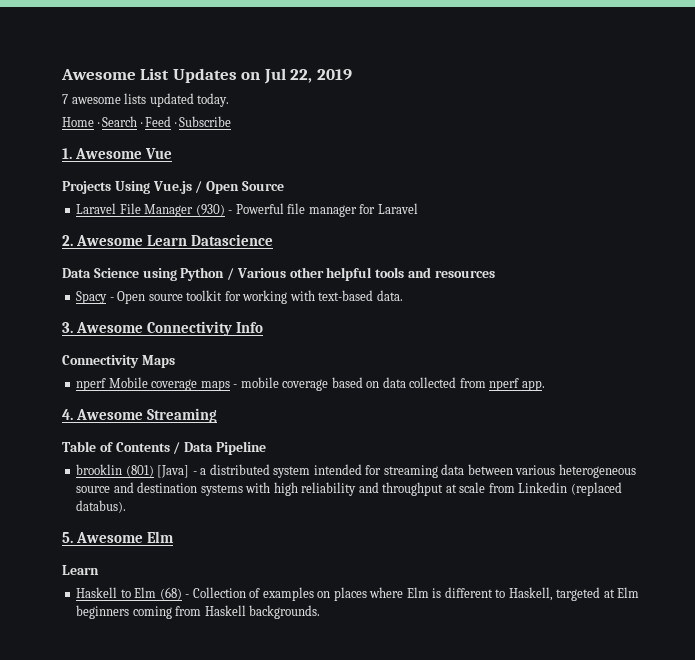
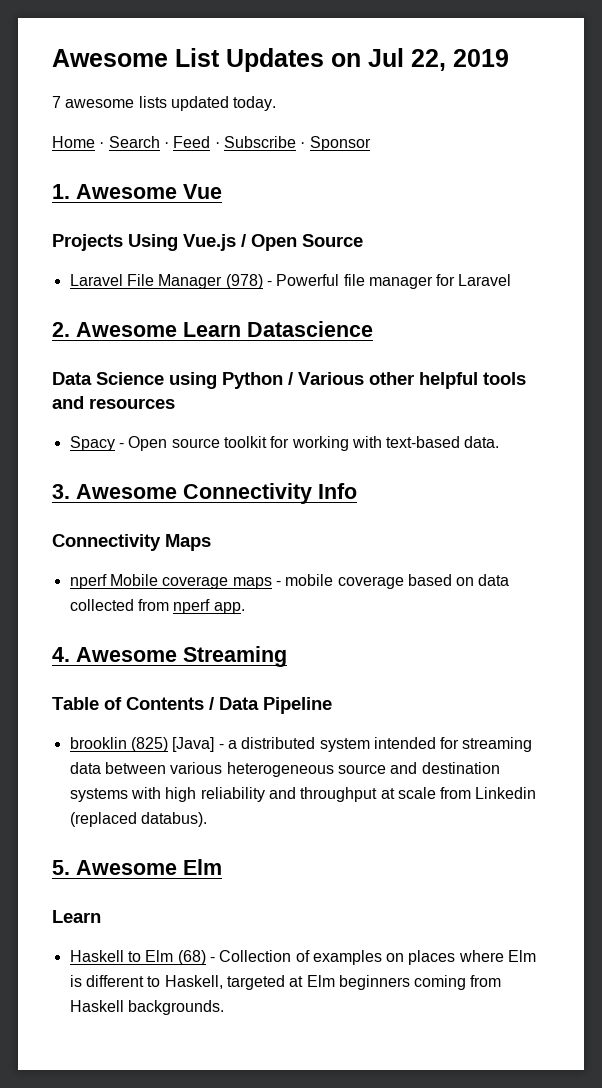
(232, 121) none -> [300,136,371,151] · Sponsor
[195,204,225,216] (930) -> [225,274,263,289] (978)
[125,465,154,477] (801) -> [130,737,168,752] (825)

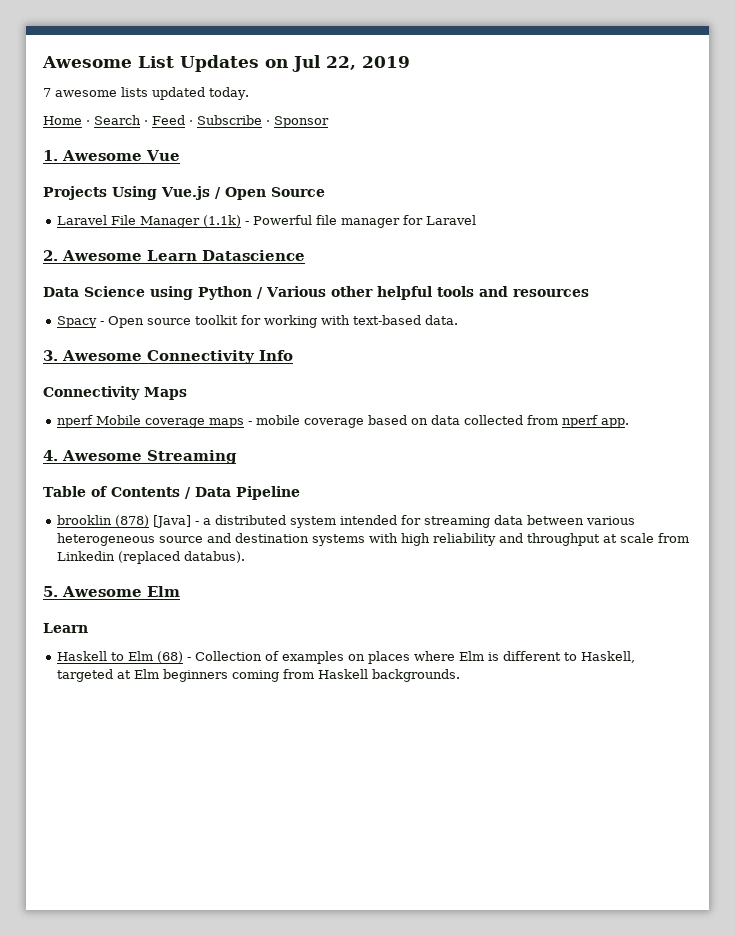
[225,274,263,289] (978) -> [203,215,242,227] (1.1k)
[130,737,168,752] (825) -> [115,515,150,527] (878)

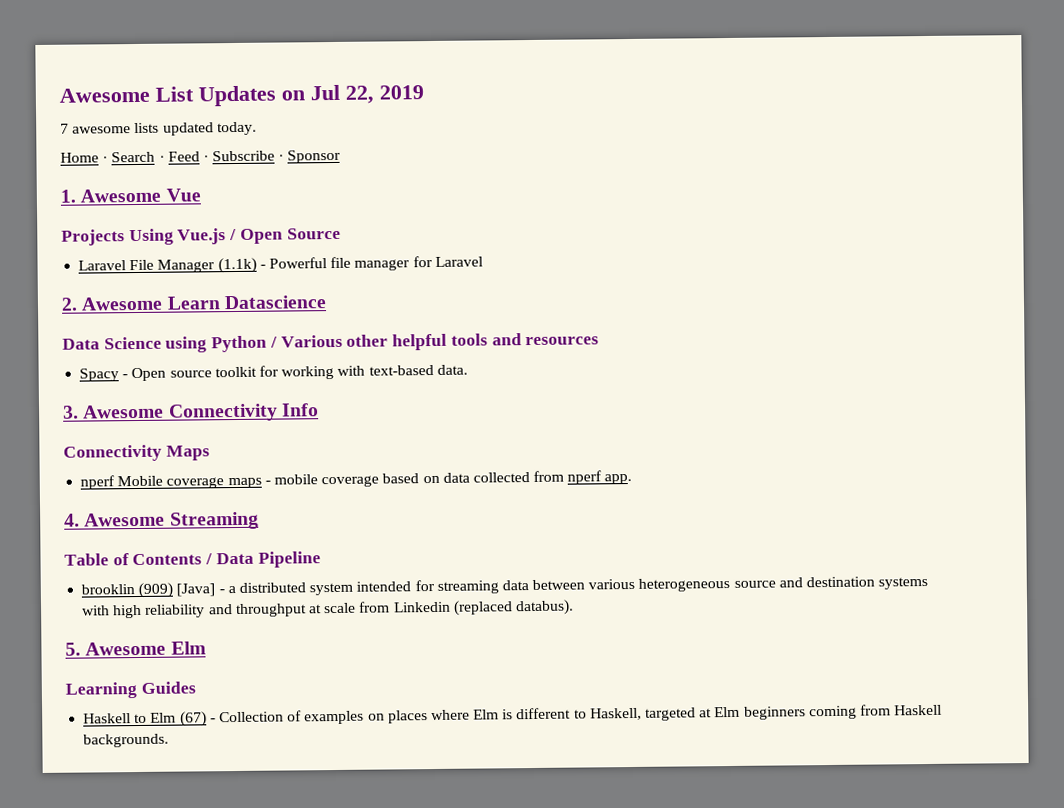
[115,515,150,527] (878) -> [138,582,174,598] (909)
[43,623,88,633] Learn -> [65,681,196,699] Learning Guides
[157,651,184,663] (68) -> [179,711,207,727] (67)

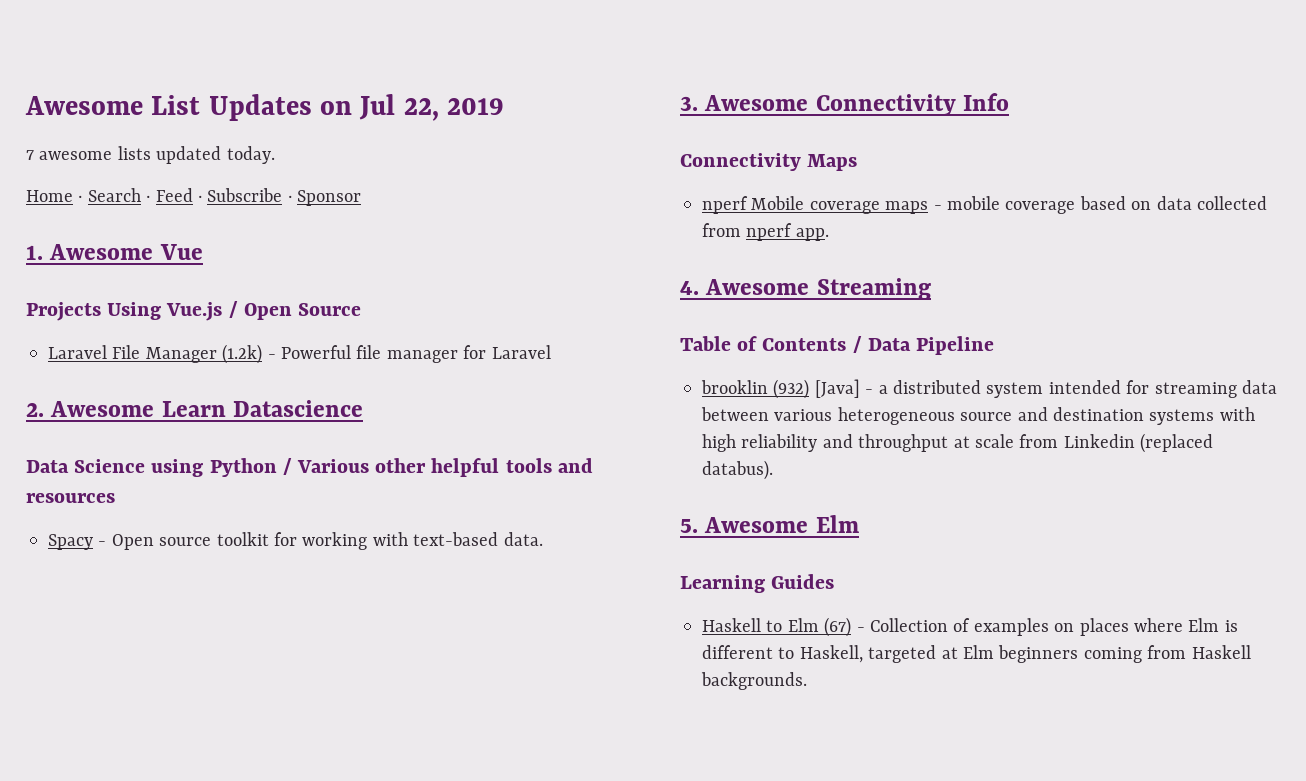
[217,257,257,274] (1.1k) -> [222,344,263,364] (1.2k)
[138,582,174,598] (909) -> [773,379,810,399] (932)

